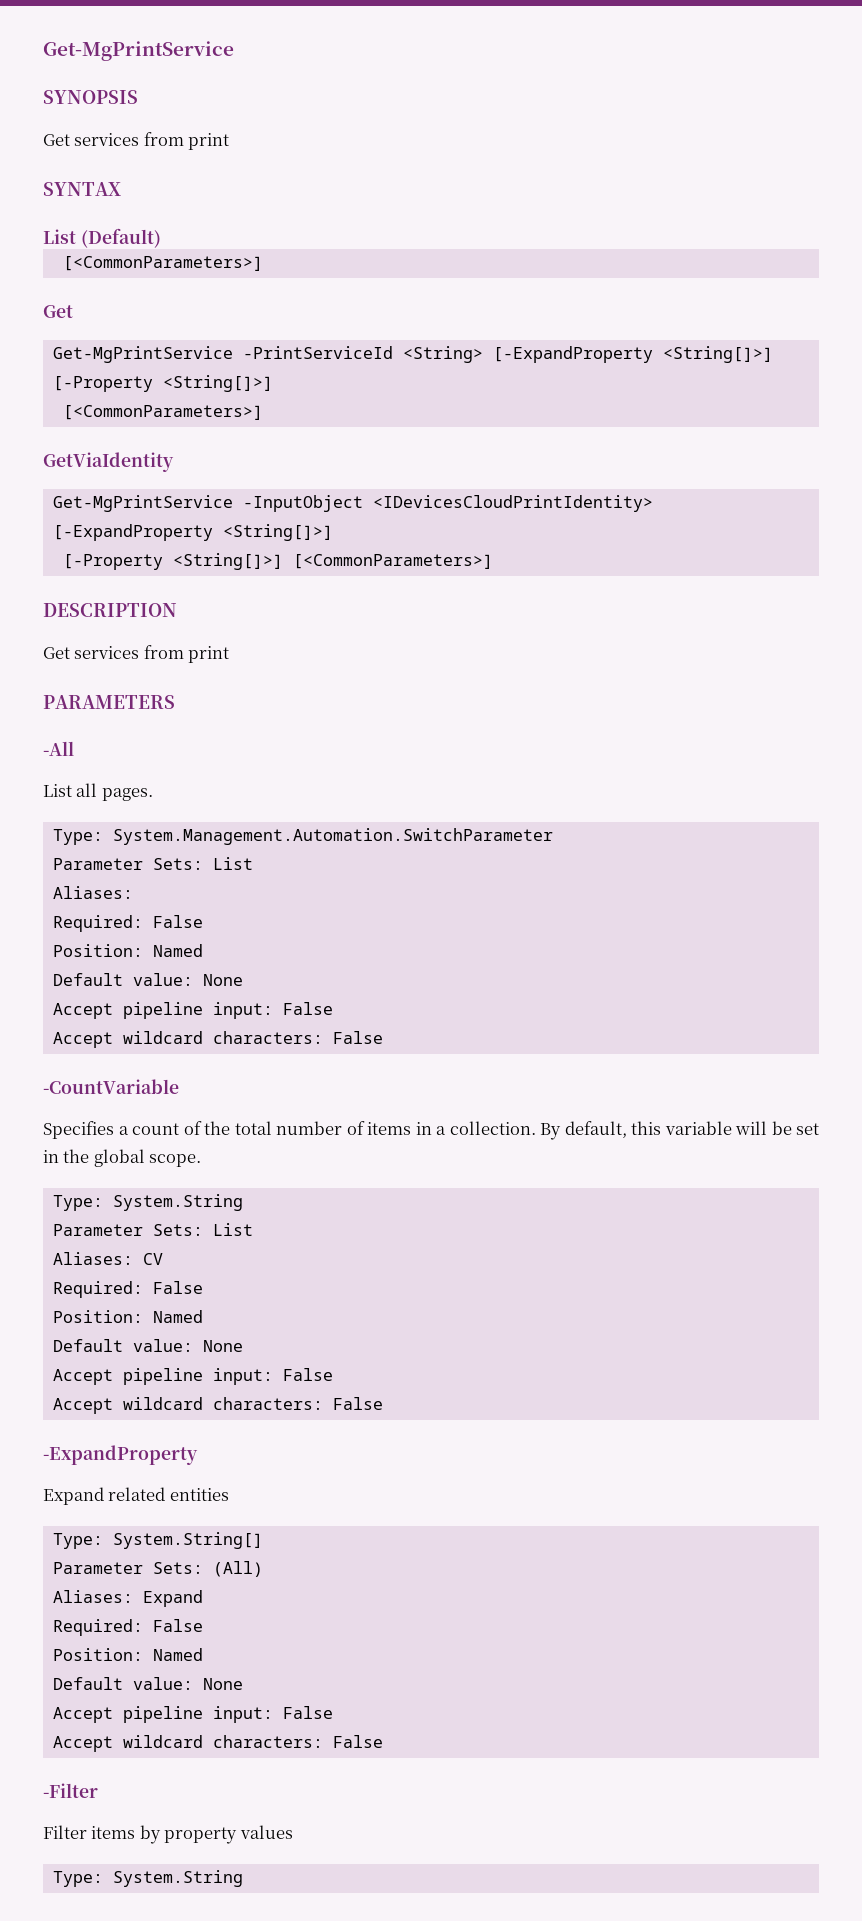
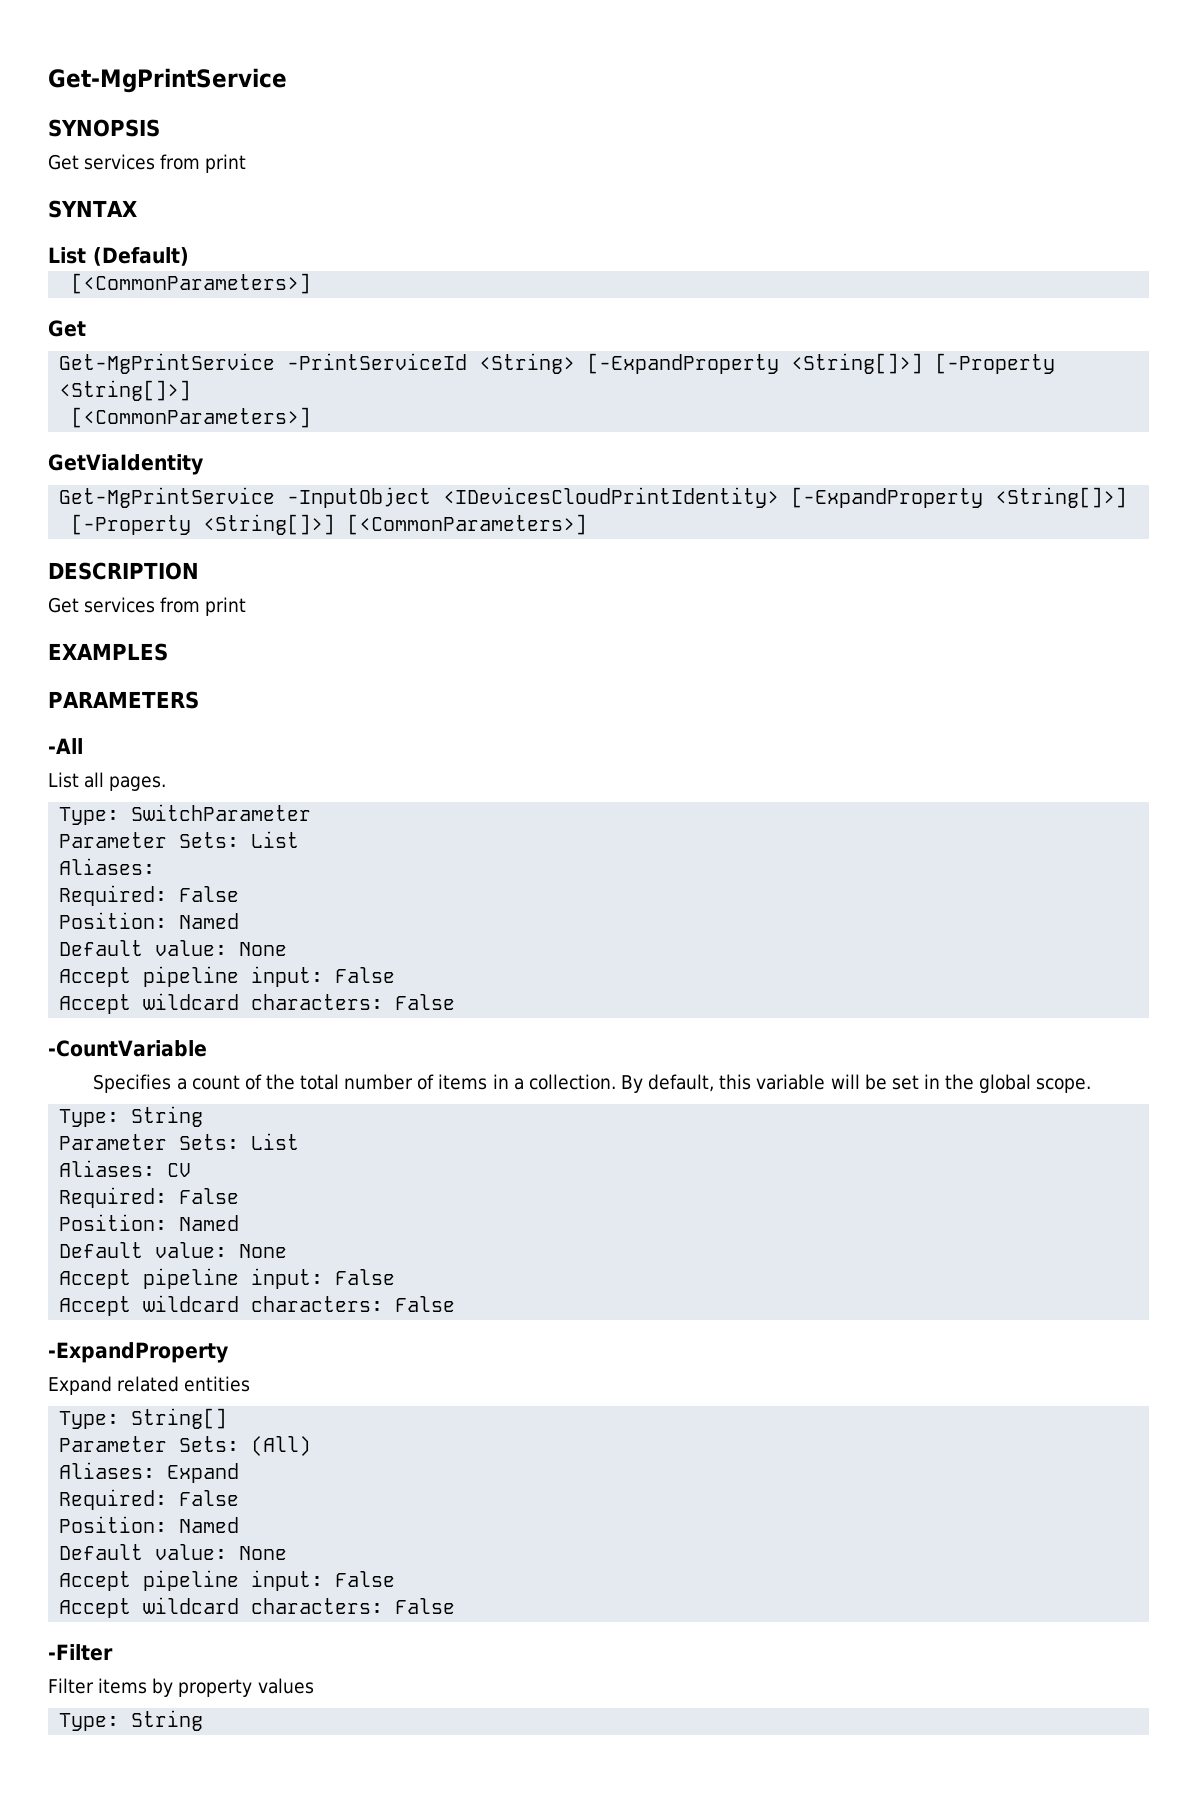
(230, 654) none -> [48,643,168,661] // EXAMPLES
[112,828,553,845] System.Management.Automation.SwitchParameter -> [131,804,312,821] SwitchParameter
[112,1194,243,1211] System.String -> [131,1106,204,1127] String
[112,1532,263,1549] System.String[] -> [131,1408,228,1429] String[]
[112,1870,243,1887] System.String -> [131,1710,204,1731] String

